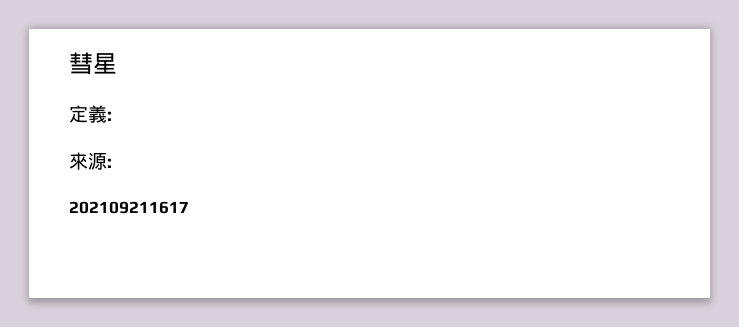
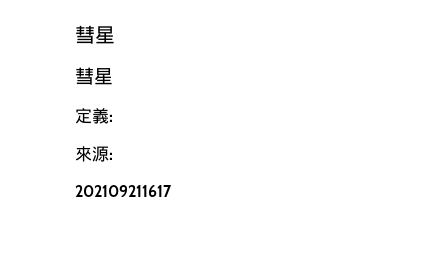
[69,52,117,75] 彗星 -> [75,25,115,44] [75,67,113,85] 彗星 // 彗星

